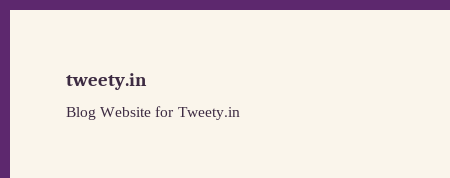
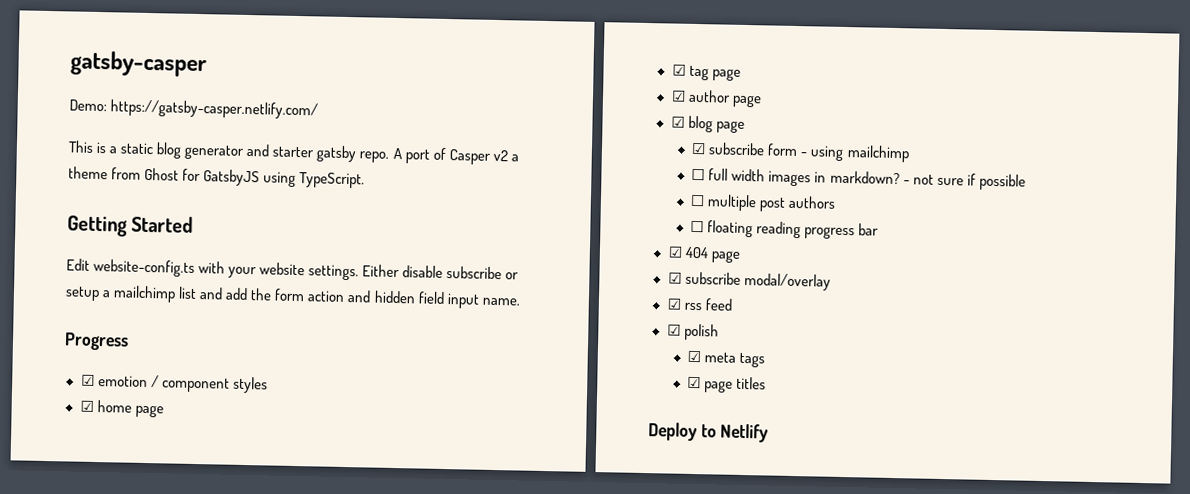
[66,73,147,90] [66,106,240,120] tweety.in // Blog Website for Tweety.in -> [70,50,207,78] [69,99,319,120] [68,140,519,165] [68,166,366,189] [67,215,194,237] [66,258,520,281] [65,285,520,309] [64,332,129,351] [80,374,268,394] [79,400,164,418] [671,64,741,81] [670,89,762,108] [670,115,745,133] [691,142,910,163] [691,168,1026,191] [690,194,837,212] [690,220,880,240] [667,246,740,263] [667,271,831,291] [666,298,732,311] [666,323,719,341] [687,350,766,368] [687,376,767,393] [648,422,770,443] gatsby-casper // Demo: https://gatsby-casper.netlify.com/ // This is a static blog generator and starter gatsby repo. A port of Casper v2 a theme from Ghost for GatsbyJS using TypeScript. // Getting Started // Edit website-config.ts with your website settings. Either disable subscribe or setup a mailchimp list and add the form action and hidden field input name. // Progress // ☑ emotion / component styles // ☑ home page // ☑ tag page // ☑ author page // ☑ blog page // ☑ subscribe form - using mailchimp // ☐ full width images in markdown? - not sure if possible // ☐ multiple post authors // ☐ floating reading progress bar // ☑ 404 page // ☑ subscribe modal/overlay // ☑ rss feed // ☑ polish // ☑ meta tags // ☑ page titles // Deploy to Netlify

